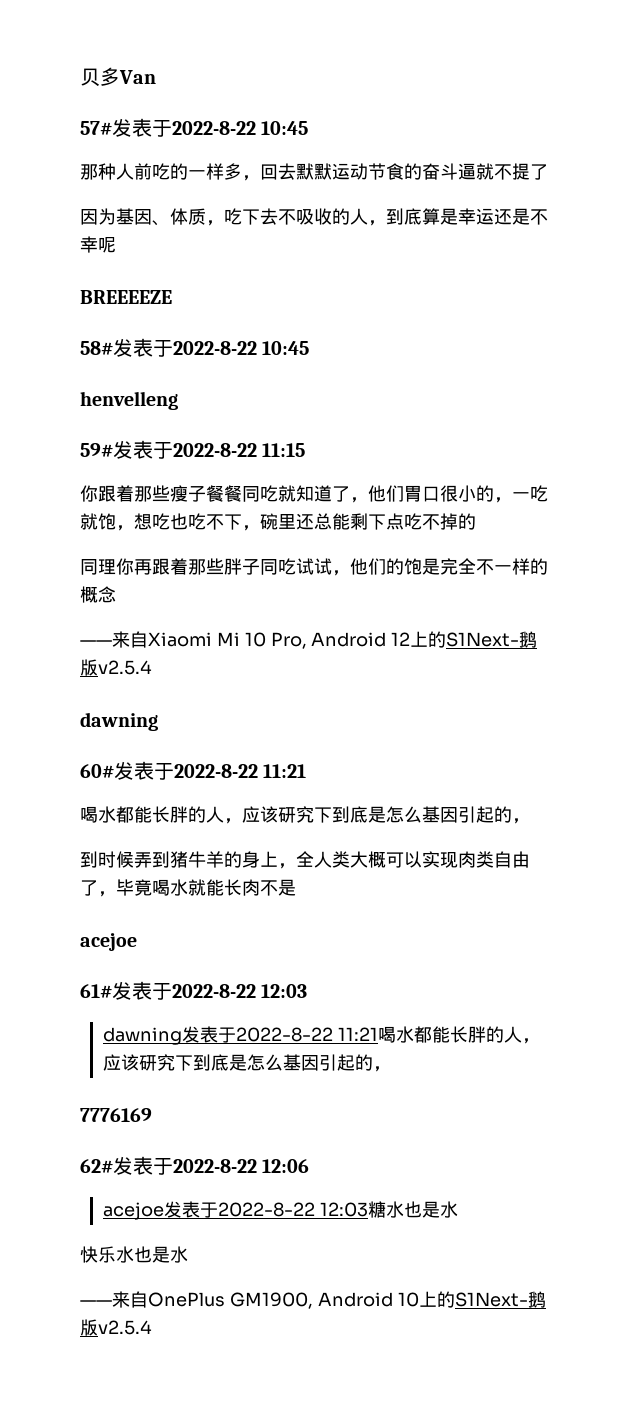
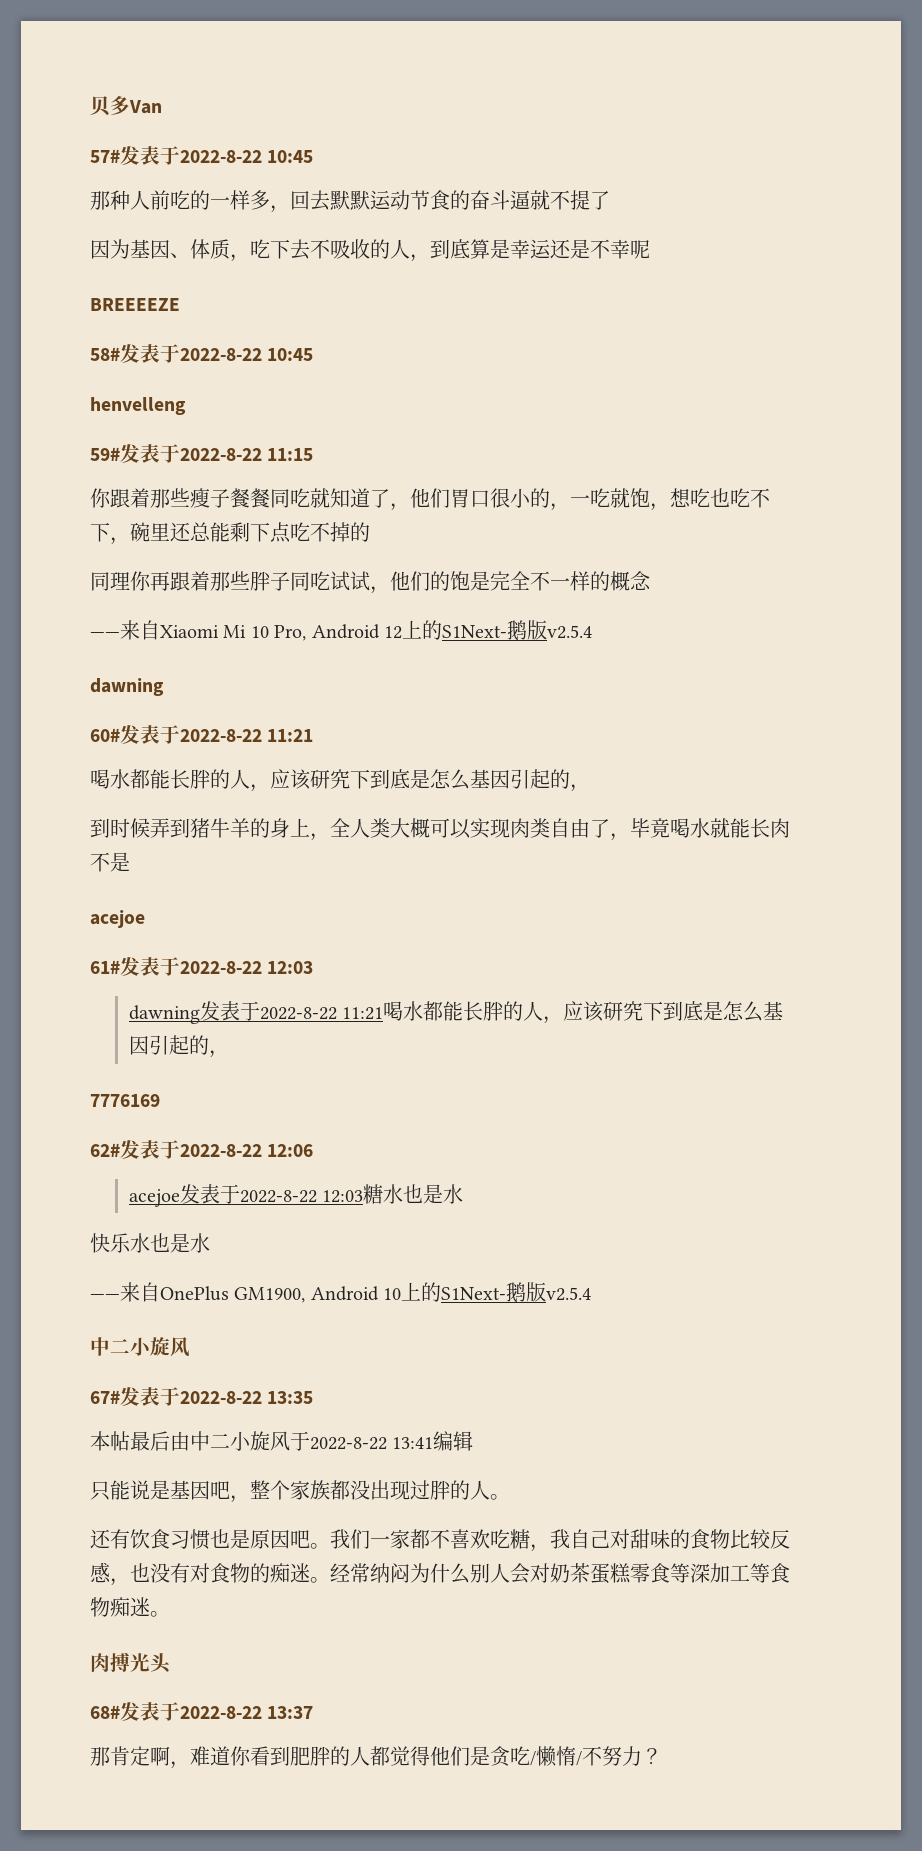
(152, 1327) none -> [90,1337,190,1357] [90,1387,314,1406] [90,1431,474,1451] [90,1480,510,1503] [90,1529,790,1552] [90,1562,790,1586] [90,1597,170,1617] [90,1652,171,1673] [90,1702,314,1721] [90,1746,662,1769] // 中二小旋风 // 67#发表于2022-8-22 13:35 // 本帖最后由中二小旋风于2022-8-22 13:41编辑 // 只能说是基因吧，整个家族都没出现过胖的人。 // 还有饮食习惯也是原因吧。我们一家都不喜欢吃糖，我自己对甜味的食物比较反感，也没有对食物的痴迷。经常纳闷为什么别人会对奶茶蛋糕零食等深加工等食物痴迷。 // 肉搏光头 // 68#发表于2022-8-22 13:37 // 那肯定啊，难道你看到肥胖的人都觉得他们是贪吃/懒惰/不努力？

